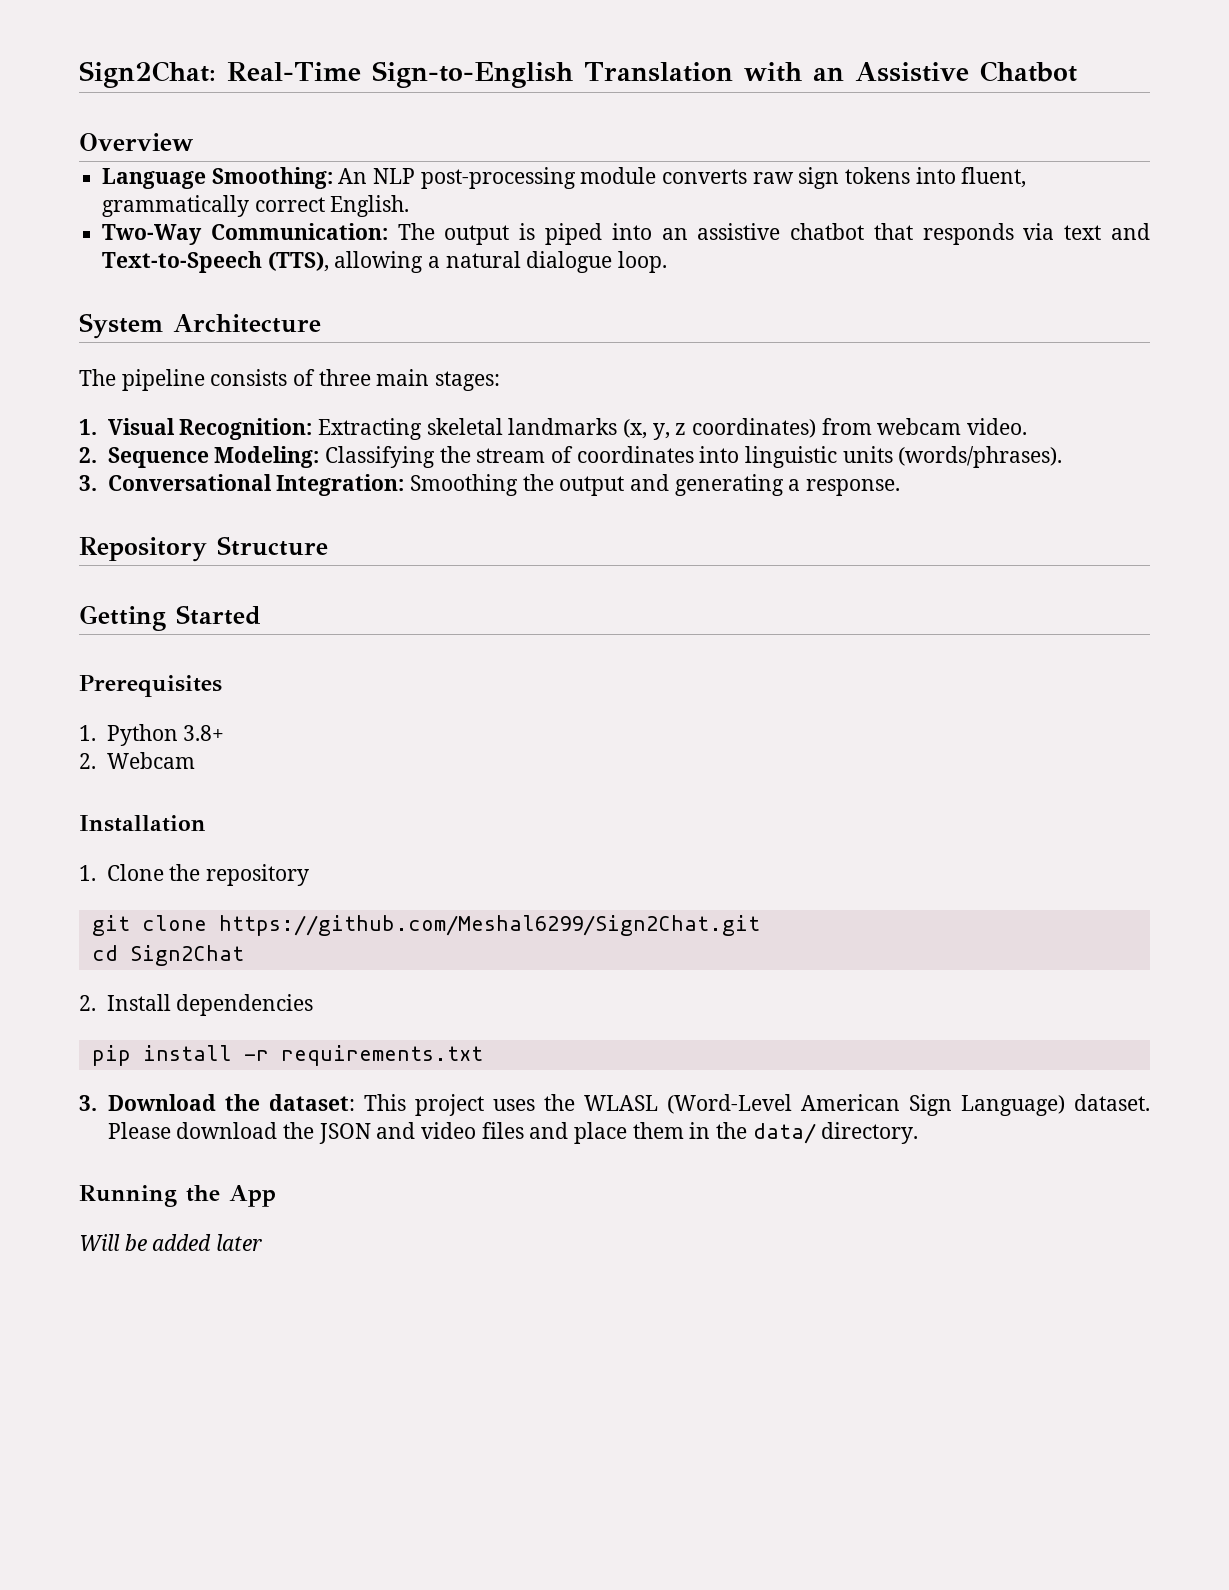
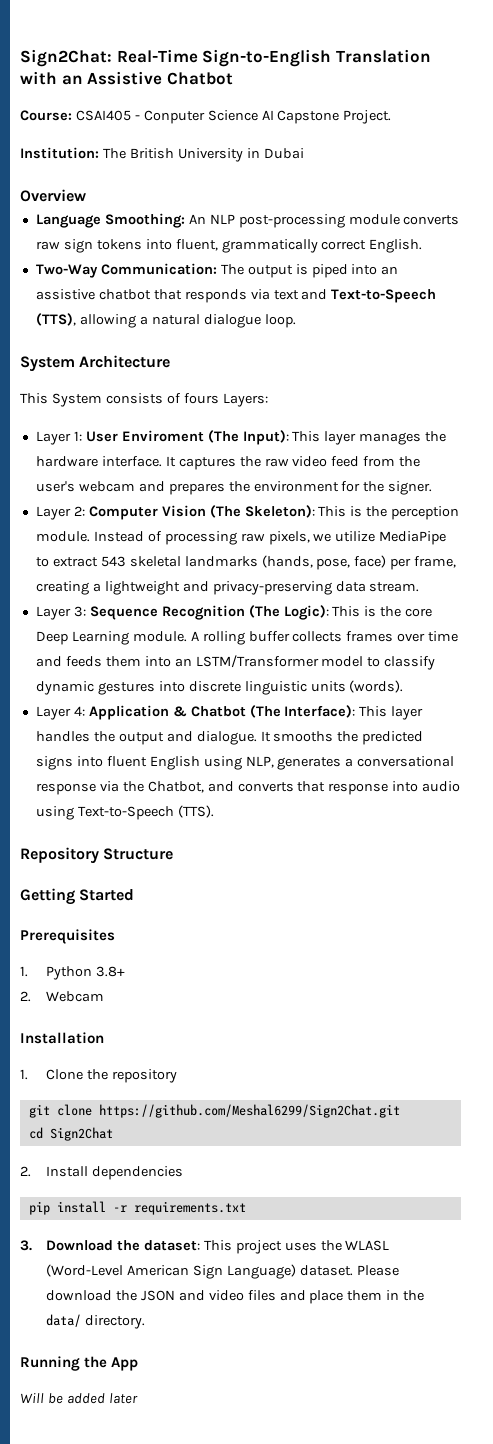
(1077, 71) none -> [20,110,392,124] [20,147,304,162] // Course: CSAI405 - Conputer Science AI Capstone Project. // Institution: The British University in Dubai
[79,369,501,391] [79,418,1027,440] [79,446,1063,468] [79,474,900,496] The pipeline consists of three main stages: // 1. Visual Recognition: Extracting skeletal landmarks (x, y, z coordinates) from webcam video. // 2. Sequence Modeling: Classifying the stream of coordinates into linguistic units (words/phrases). // 3. Conversational Integration: Smoothing the output and generating a response. -> [20,393,268,407] [35,430,447,445] [35,456,421,470] [35,481,433,495] [35,505,460,520] [35,531,447,545] [35,555,457,570] [35,581,420,595] [35,605,433,620] [35,631,459,645] [35,655,436,670] [35,680,404,695] [35,705,424,720] [35,731,424,745] [35,756,455,770] [35,781,461,795] [35,805,214,820] This System consists of fours Layers: // Layer 1: User Enviroment (The Input): This layer manages the hardware interface. It captures the raw video feed from the user's webcam and prepares the environment for the signer. // Layer 2: Computer Vision (The Skeleton): This is the perception module. Instead of processing raw pixels, we utilize MediaPipe to extract 543 skeletal landmarks (hands, pose, face) per frame, creating a lightweight and privacy-preserving data stream. // Layer 3: Sequence Recognition (The Logic): This is the core Deep Learning module. A rolling buffer collects frames over time and feeds them into an LSTM/Transformer model to classify dynamic gestures into discrete linguistic units (words). // Layer 4: Application & Chatbot (The Interface): This layer handles the output and dialogue. It smooths the predicted signs into fluent English using NLP, generates a conversational response via the Chatbot, and converts that response into audio using Text-to-Speech (TTS).

